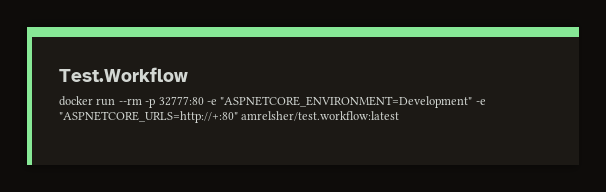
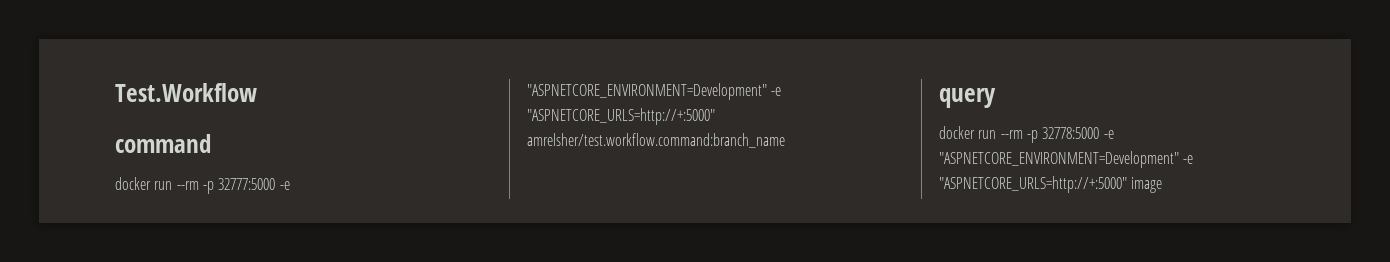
[59,96,486,108] [59,111,400,123] // docker run --rm -p 32777:80 -e "ASPNETCORE_ENVIRONMENT=Development" -e "ASPNETCORE_URLS=http://+:80" amrelsher/test.workflow:latest -> [115,134,211,153] [115,177,290,194] [527,83,782,100] [527,108,715,125] [527,133,785,148] [939,88,996,108] [939,126,1114,143] [939,151,1194,168] [939,176,1163,193] // command // docker run --rm -p 32777:5000 -e "ASPNETCORE_ENVIRONMENT=Development" -e "ASPNETCORE_URLS=http://+:5000" amrelsher/test.workflow.command:branch_name // query // docker run --rm -p 32778:5000 -e "ASPNETCORE_ENVIRONMENT=Development" -e "ASPNETCORE_URLS=http://+:5000" image

